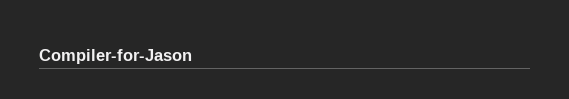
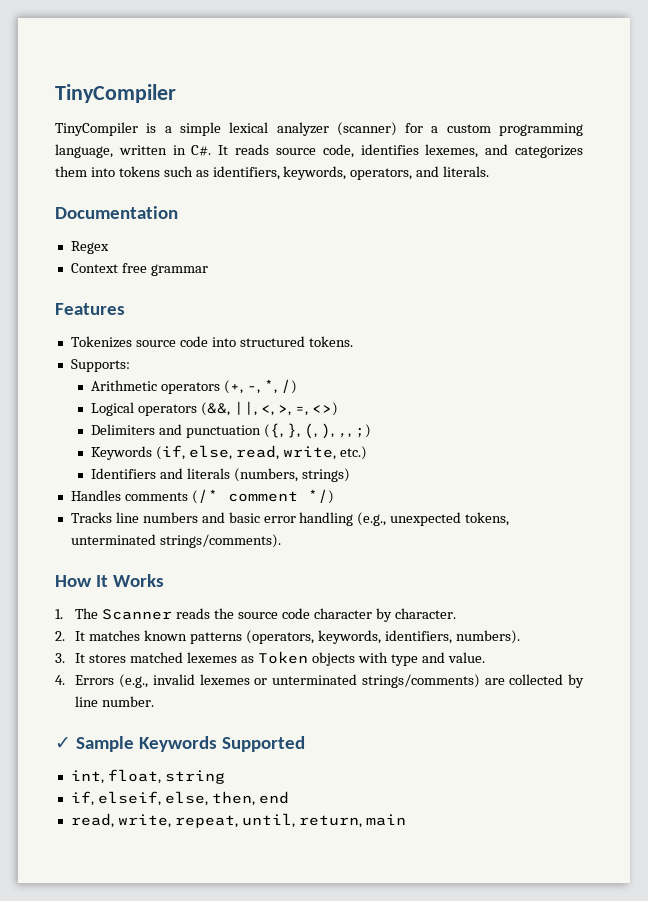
[39,49,192,64] Compiler-for-Jason -> [55,84,176,103] [55,122,583,136] [55,144,583,158] [55,166,490,180] [55,206,178,219] [70,241,109,254] [70,263,208,276] [55,303,125,315] [70,336,353,348] [70,359,130,372] [91,379,297,394] [91,401,338,416] [91,423,371,439] [91,445,367,460] [91,468,351,482] [70,489,334,504] [70,512,510,526] [70,534,281,548] [55,574,165,587] [55,608,456,622] [55,630,520,644] [55,651,485,666] [55,674,584,688] [75,696,155,707] [55,736,306,752] [70,769,225,784] [70,791,289,806] [70,813,406,828] TinyCompiler // TinyCompiler is a simple lexical analyzer (scanner) for a custom programming language, written in C#. It reads source code, identifies lexemes, and categorizes them into tokens such as identifiers, keywords, operators, and literals. // Documentation // Regex // Context free grammar // Features // Tokenizes source code into structured tokens. // Supports: // Arithmetic operators (+, -, *, /) // Logical operators (&&, ||, <, >, =, <>) // Delimiters and punctuation ({, }, (, ), ,, ;) // Keywords (if, else, read, write, etc.) // Identifiers and literals (numbers, strings) // Handles comments (/* comment */) // Tracks line numbers and basic error handling (e.g., unexpected tokens, unterminated strings/comments). // How It Works // 1. The Scanner reads the source code character by character. // 2. It matches known patterns (operators, keywords, identifiers, numbers). // 3. It stores matched lexemes as Token objects with type and value. // 4. Errors (e.g., invalid lexemes or unterminated strings/comments) are collected by line number. // ✓ Sample Keywords Supported // int, float, string // if, elseif, else, then, end // read, write, repeat, until, return, main

